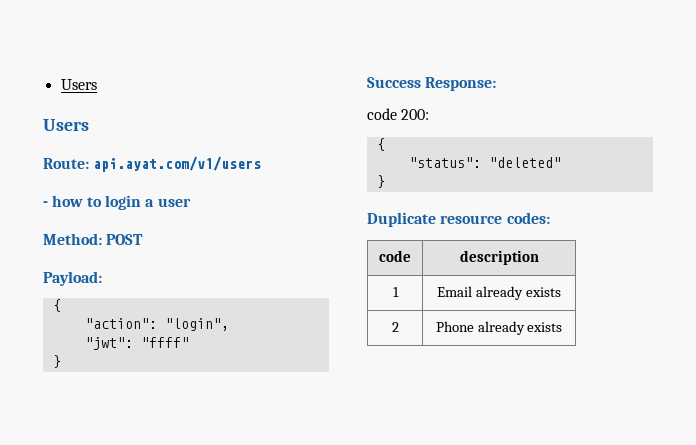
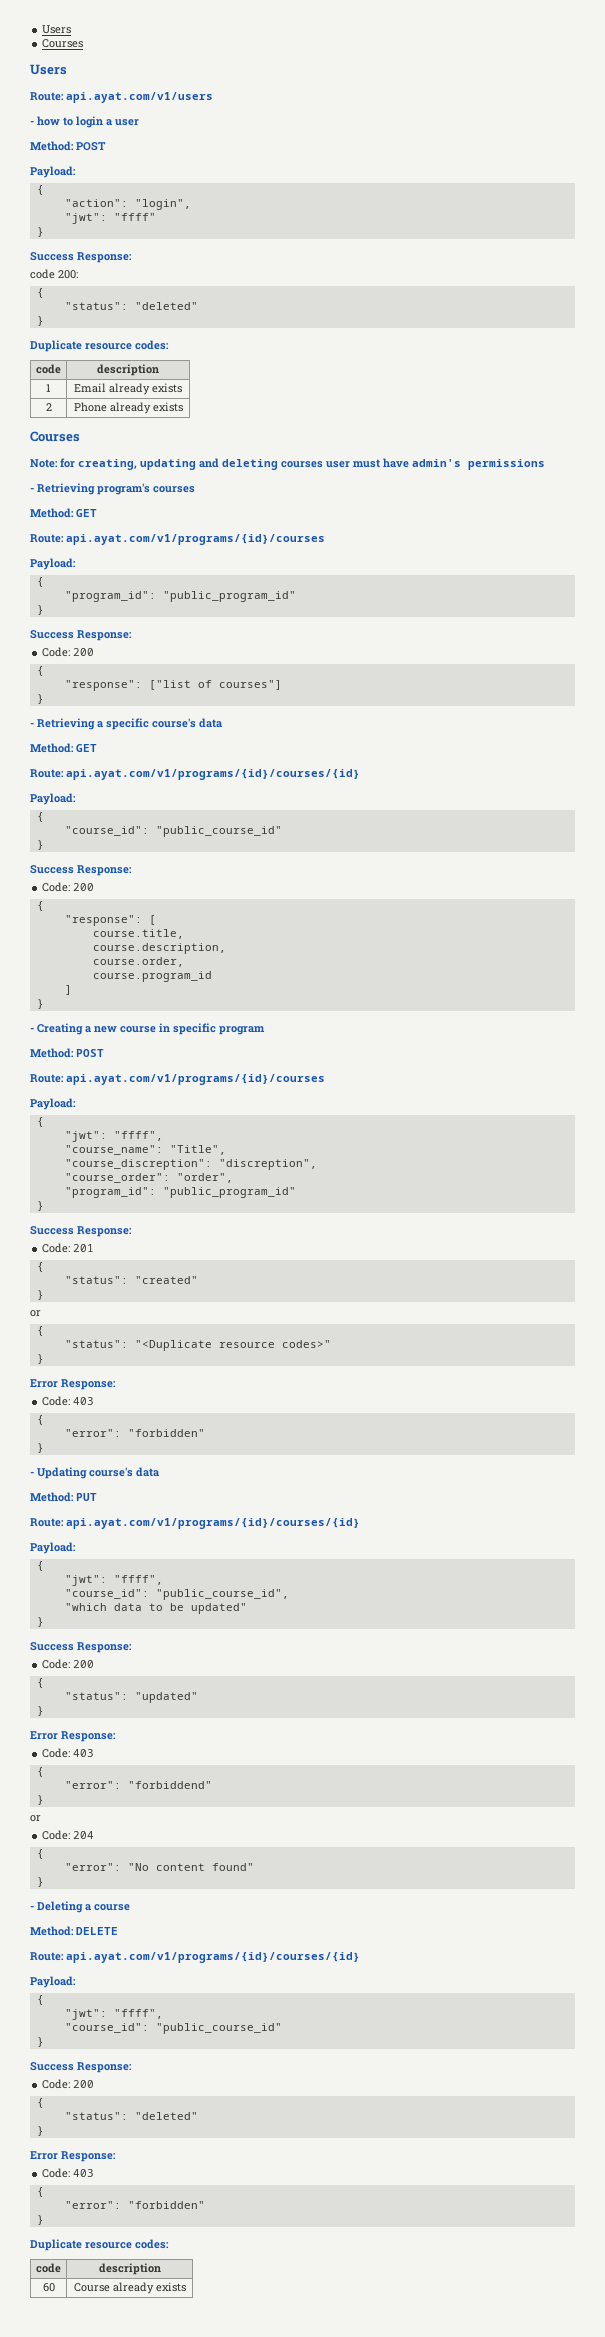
[60,79,97,90] Users -> [42,25,72,34] [42,39,84,48] Users // Courses
(563, 327) none -> [30,431,80,442] [30,458,545,470] [30,483,195,495] [30,508,97,518] [30,534,325,545] [30,558,76,570] [36,577,44,587] [64,591,296,602] [36,605,44,615] [30,630,132,641] [42,647,95,657] [36,666,44,676] [64,680,282,691] [36,694,44,704] [30,718,222,730] [30,743,97,753] [30,769,360,780] [30,793,76,805] [36,812,44,822] [64,826,282,837] [36,840,44,850] [30,865,132,876] [42,882,95,892] [36,901,44,911] [64,915,156,926] [92,929,184,939] [92,943,226,954] [92,957,184,967] [92,971,212,982] [64,985,72,995] [36,999,44,1009] [30,1023,265,1035] [30,1048,104,1058] [30,1074,325,1085] [30,1098,76,1110] [36,1117,44,1127] [64,1131,163,1142] [64,1145,226,1155] [64,1159,317,1170] [64,1173,233,1183] [64,1187,296,1198] [36,1201,44,1211] [30,1226,132,1237] [42,1243,95,1253] [36,1262,44,1272] [64,1276,198,1284] [36,1290,44,1300] [30,1310,41,1317] [36,1326,44,1336] [64,1340,331,1351] [36,1354,44,1364] [30,1379,116,1390] [42,1396,95,1406] [36,1415,44,1425] [64,1429,205,1437] [36,1443,44,1453] [30,1467,159,1479] [30,1492,97,1502] [30,1518,360,1529] [30,1542,76,1554] [36,1561,44,1571] [64,1575,163,1586] [64,1589,289,1600] [64,1603,247,1614] [36,1617,44,1627] [30,1642,132,1653] [42,1659,95,1669] [36,1678,44,1688] [64,1692,198,1703] [36,1706,44,1716] [30,1731,116,1742] [42,1748,95,1758] [36,1767,44,1777] [64,1781,212,1789] [36,1795,44,1805] [30,1815,41,1822] [42,1830,95,1840] [36,1849,44,1859] [64,1863,254,1871] [36,1877,44,1887] [30,1901,130,1913] [30,1926,118,1936] [30,1952,360,1963] [30,1976,76,1988] [36,1995,44,2005] [64,2009,163,2020] [64,2023,282,2034] [36,2037,44,2047] [30,2062,132,2073] [42,2079,95,2089] [36,2098,44,2108] [64,2112,198,2120] [36,2126,44,2136] [30,2151,116,2162] [42,2168,95,2178] [36,2187,44,2197] [64,2201,205,2209] [36,2215,44,2225] [30,2239,169,2251] [36,2263,61,2273] [98,2263,161,2275] [42,2283,55,2292] [73,2282,186,2294] // Courses // Note: for creating, updating and deleting courses user must have admin's permissions // - Retrieving program's courses // Method: GET // Route: api.ayat.com/v1/programs/{id}/courses // Payload: // { // "program_id": "public_program_id" // } // Success Response: // Code: 200 // { // "response": ["list of courses"] // } // - Retrieving a specific course's data // Method: GET // Route: api.ayat.com/v1/programs/{id}/courses/{id} // Payload: // { // "course_id": "public_course_id" // } // Success Response: // Code: 200 // { // "response": [ // course.title, // course.description, // course.order, // course.program_id // ] // } // - Creating a new course in specific program // Method: POST // Route: api.ayat.com/v1/programs/{id}/courses // Payload: // { // "jwt": "ffff", // "course_name": "Title", // "course_discreption": "discreption", // "course_order": "order", // "program_id": "public_program_id" // } // Success Response: // Code: 201 // { // "status": "created" // } // or // { // "status": "<Duplicate resource codes>" // } // Error Response: // Code: 403 // { // "error": "forbidden" // } // - Updating course's data // Method: PUT // Route: api.ayat.com/v1/programs/{id}/courses/{id} // Payload: // { // "jwt": "ffff", // "course_id": "public_course_id", // "which data to be updated" // } // Success Response: // Code: 200 // { // "status": "updated" // } // Error Response: // Code: 403 // { // "error": "forbiddend" // } // or // Code: 204 // { // "error": "No content found" // } // - Deleting a course // Method: DELETE // Route: api.ayat.com/v1/programs/{id}/courses/{id} // Payload: // { // "jwt": "ffff", // "course_id": "public_course_id" // } // Success Response: // Code: 200 // { // "status": "deleted" // } // Error Response: // Code: 403 // { // "error": "forbidden" // } // Duplicate resource codes: // code | description // 60 | Course already exists

